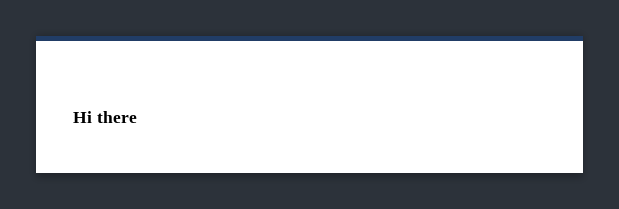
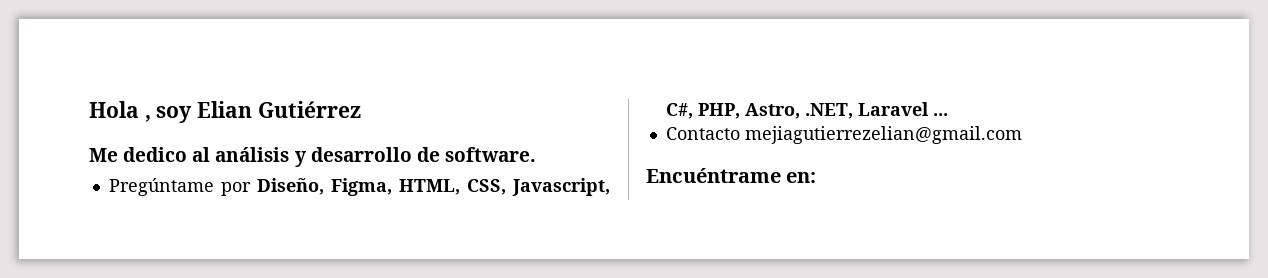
[73,111,137,123] Hi there -> [89,101,361,123] [89,147,536,167] [108,178,610,196] [665,102,948,119] [665,126,1022,144] [646,168,817,183] Hola , soy Elian Gutiérrez // Me dedico al análisis y desarrollo de software. // Pregúntame por Diseño, Figma, HTML, CSS, Javascript, C#, PHP, Astro, .NET, Laravel ... // Contacto mejiagutierrezelian@gmail.com // Encuéntrame en:

